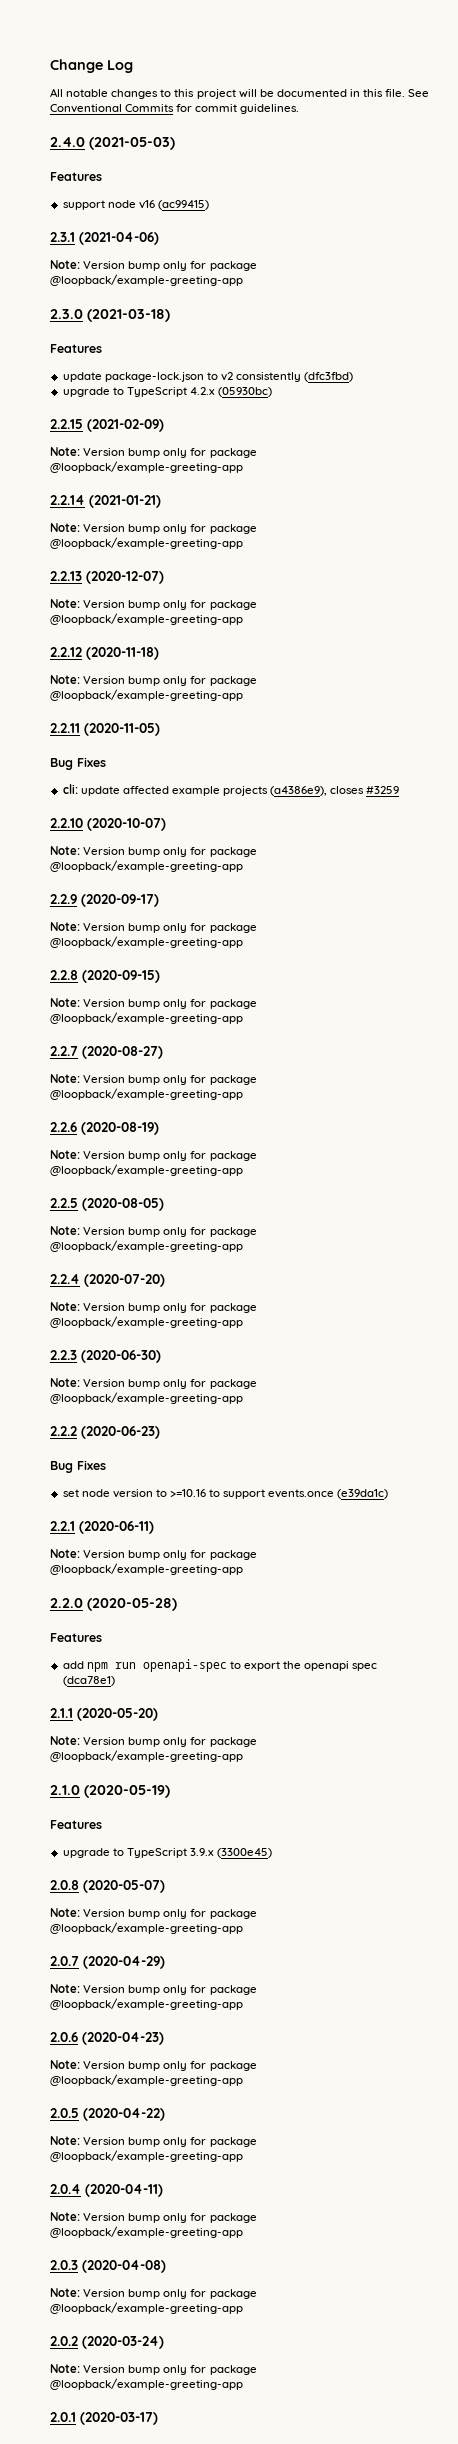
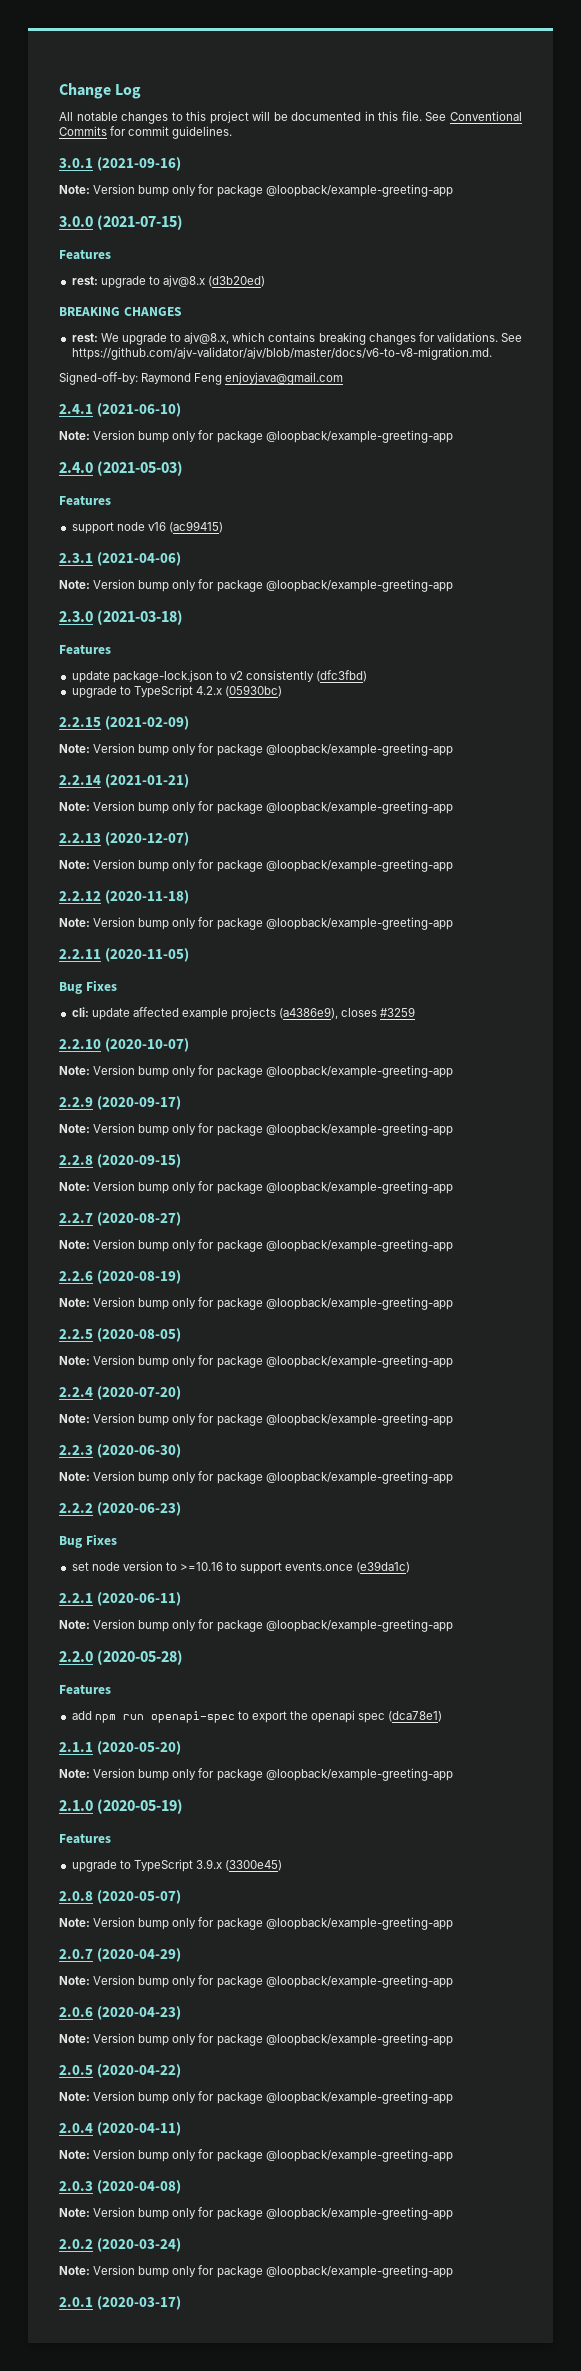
(300, 109) none -> [59,157,182,171] [59,184,453,197] [59,215,184,230] [59,249,111,260] [71,275,266,288] [59,307,182,316] [71,332,522,345] [71,347,492,360] [59,372,344,385] [59,403,182,417] [59,430,453,443] // 3.0.1 (2021-09-16) // Note: Version bump only for package @loopback/example-greeting-app // 3.0.0 (2021-07-15) // Features // rest: upgrade to ajv@8.x (d3b20ed) // BREAKING CHANGES // rest: We upgrade to ajv@8.x, which contains breaking changes for validations. See https://github.com/ajv-validator/ajv/blob/master/docs/v6-to-v8-migration.md. // Signed-off-by: Raymond Feng enjoyjava@gmail.com // 2.4.1 (2021-06-10) // Note: Version bump only for package @loopback/example-greeting-app

